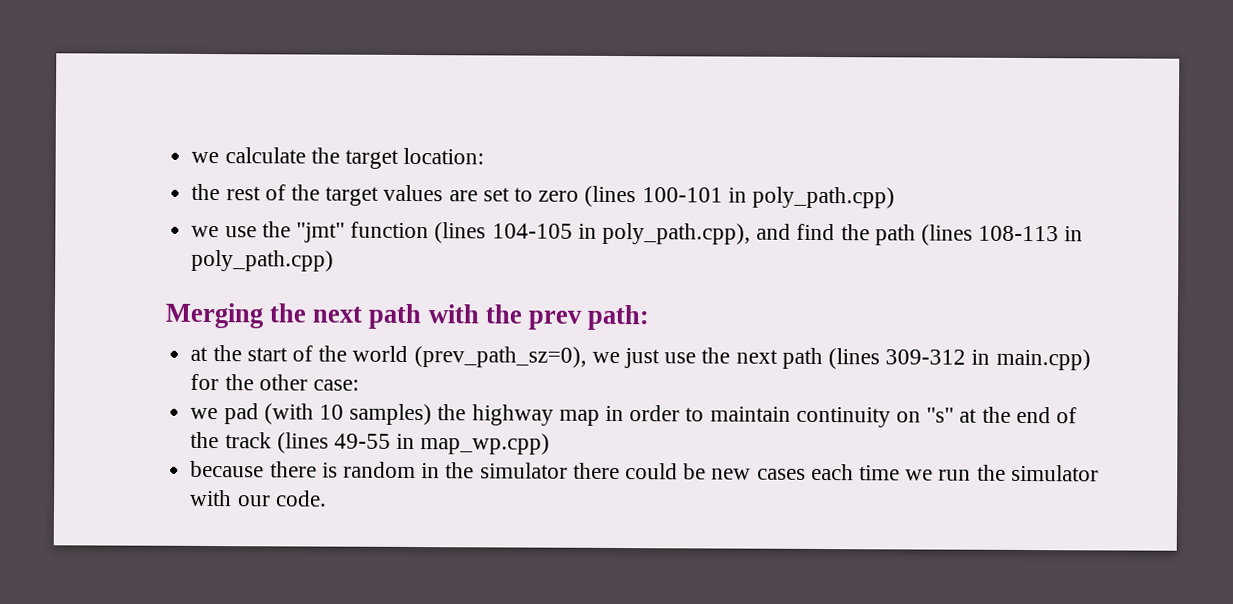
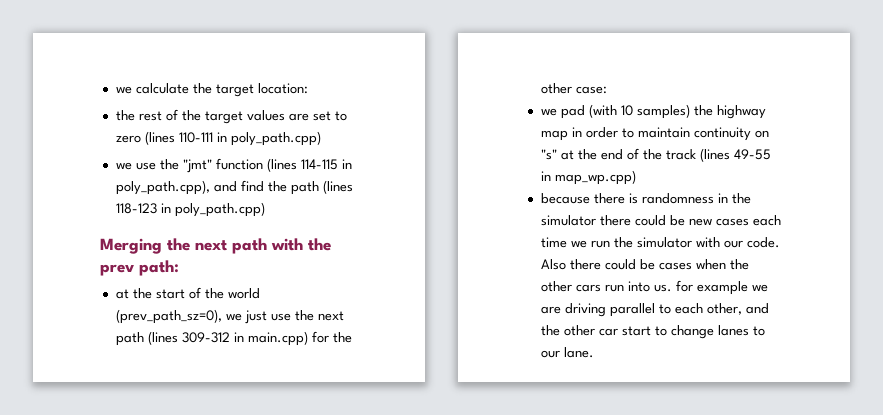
[641,187,723,203] 100-101 -> [178,132,213,143] 110-111
[491,223,573,239] 104-105 -> [300,159,338,170] 114-115
[978,225,1060,242] 108-113 -> [115,203,157,214] 118-123
[342,461,416,479] random -> [641,193,714,204] randomness
(327, 498) none -> [540,259,749,270] [540,280,768,295] [540,303,769,317] [540,325,765,339] [540,347,594,358] Also there could be cases when the other cars run into us. for example we are driving parallel to each other, and the other car start to change lanes to our lane.

